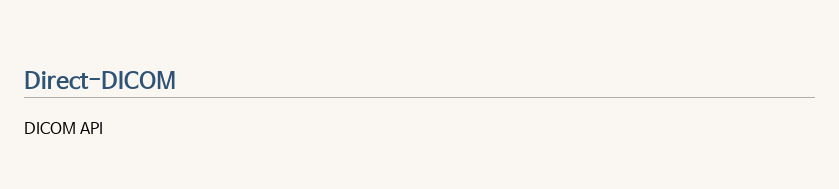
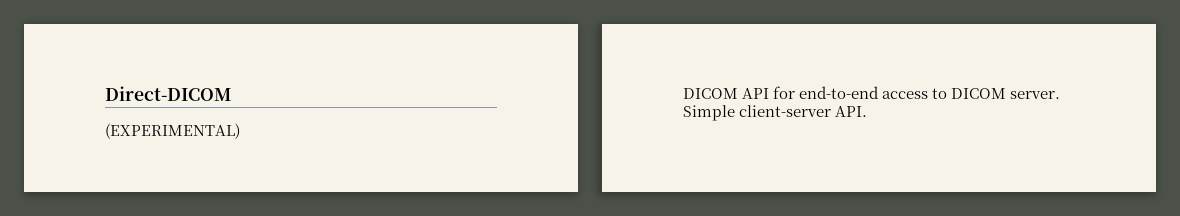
(176, 80) none -> [105,123,240,139] // (EXPERIMENTAL)
(104, 128) none -> [773,86,1061,99] [683,105,868,121] for end-to-end access to DICOM server. Simple client-server API.

